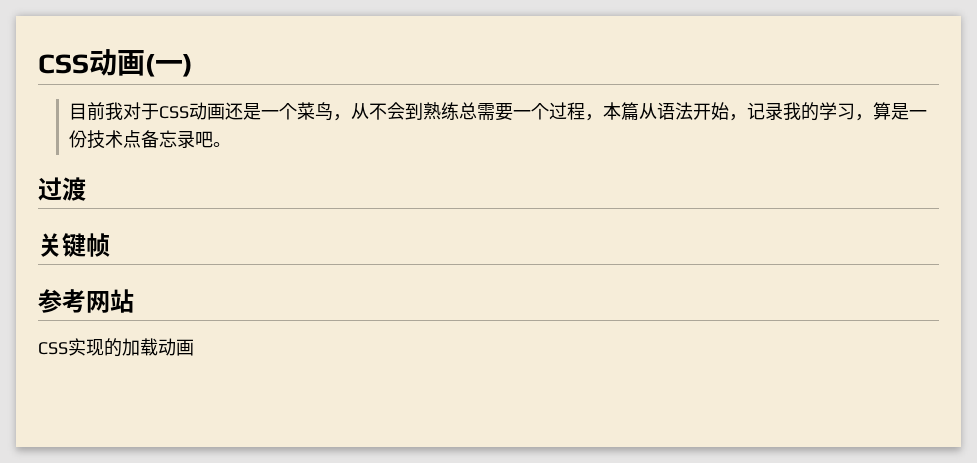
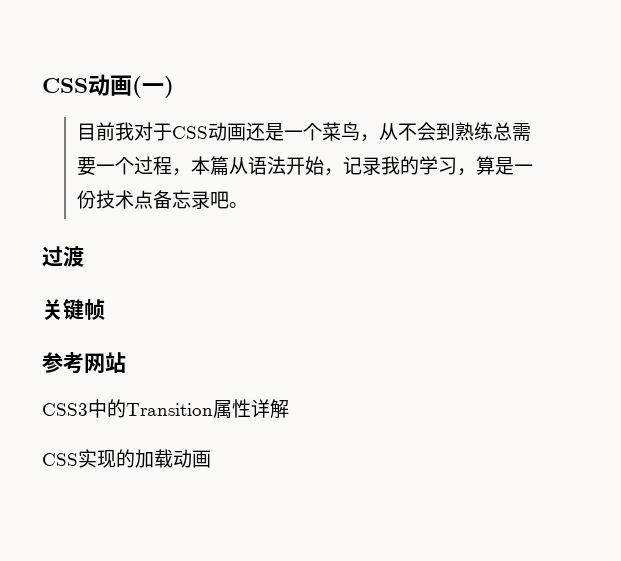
(134, 301) none -> [42,399,289,419] // CSS3中的Transition属性详解

